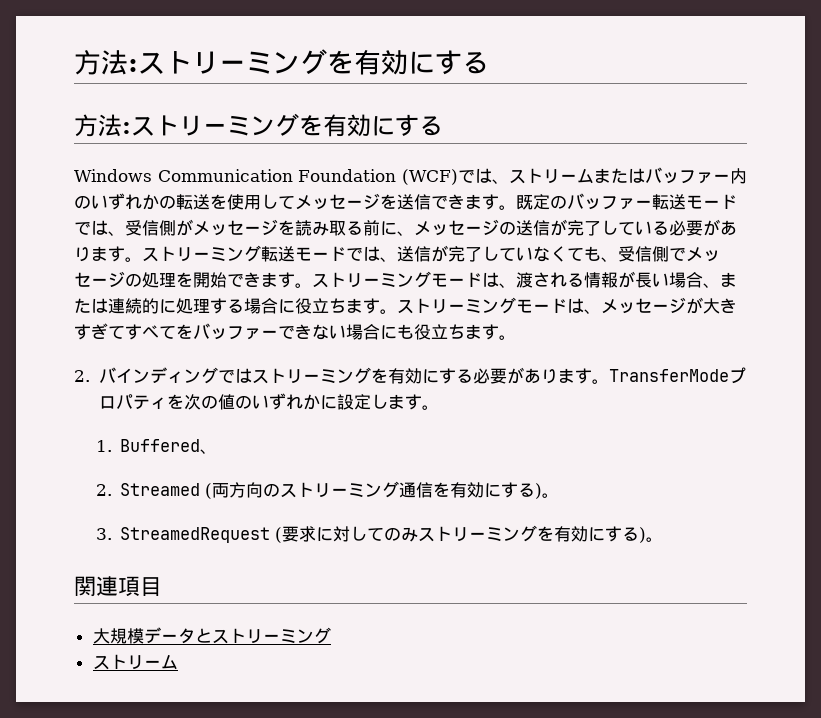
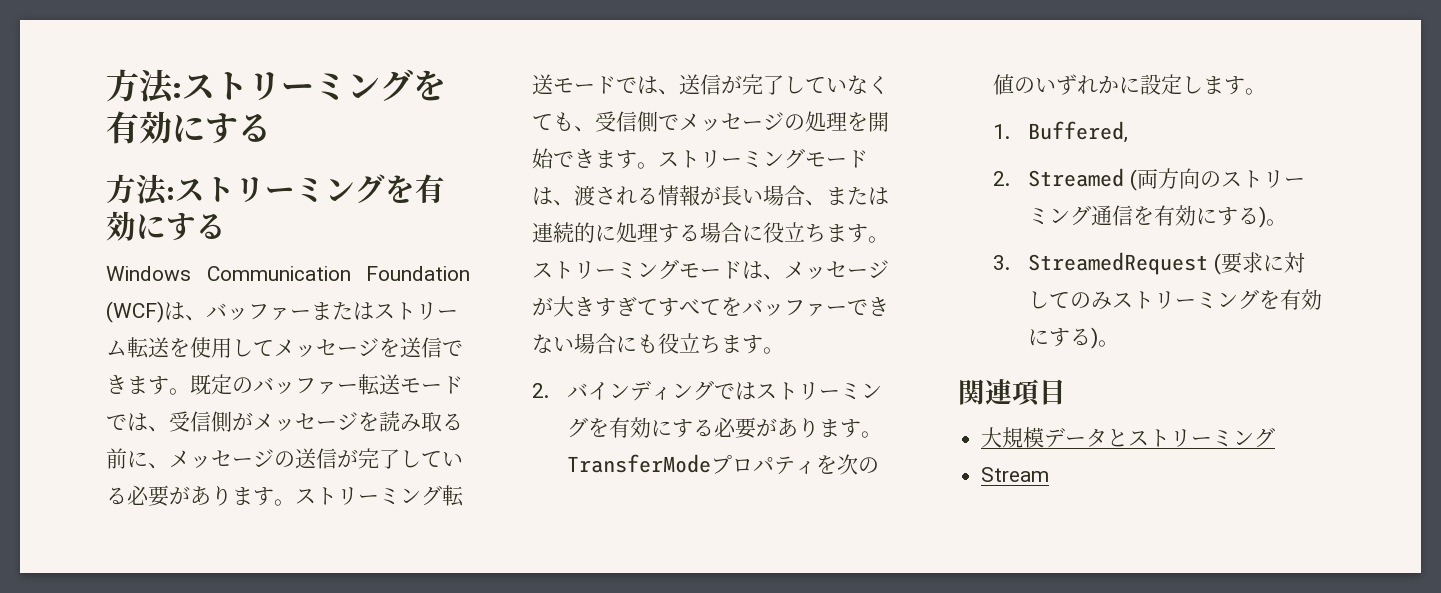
[458,167,747,184] [74,193,176,210] では、ストリームまたはバッファー内のいずれかの -> [164,301,458,321] [106,340,127,356] は、バッファーまたはストリーム
[120,439,218,454] Buffered、 -> [1027,121,1128,143] Buffered,
[92,654,178,670] ストリーム -> [981,467,1050,482] Stream

